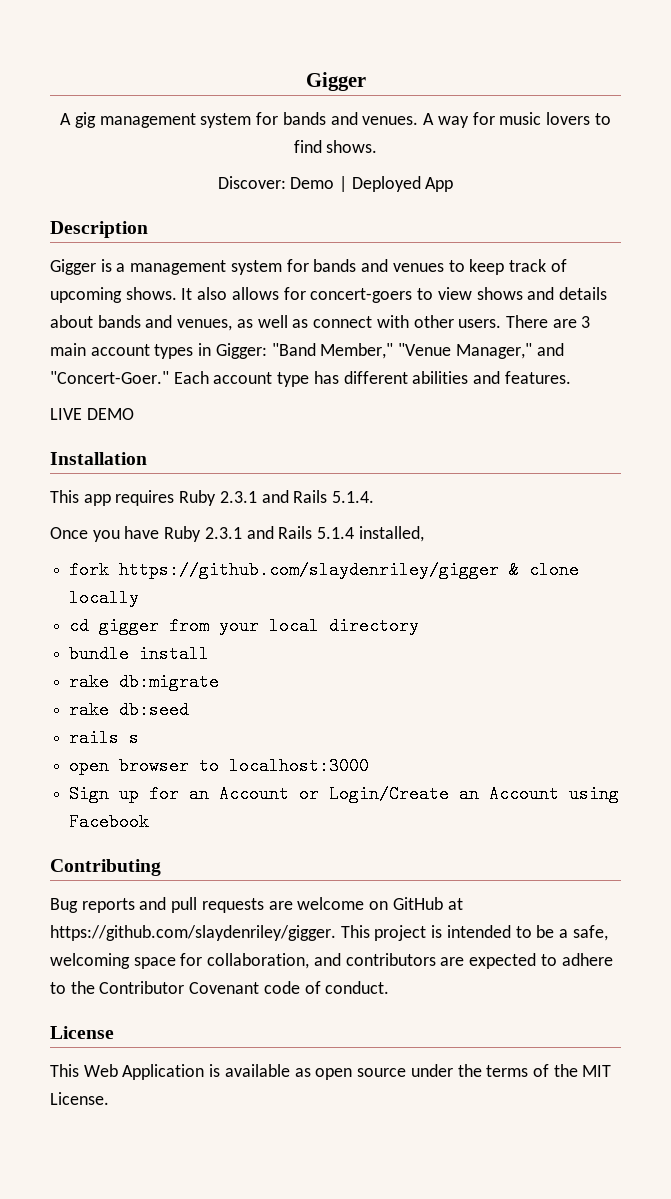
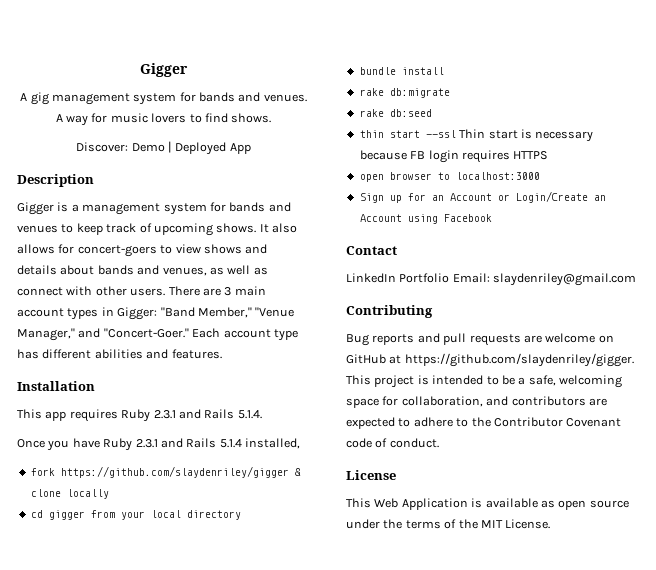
[50,408,134,420] // LIVE DEMO -> (222, 354) none
[69,729,140,747] rails s -> [359,129,594,142] [359,150,549,163] thin start --ssl Thin start is necessary because FB login requires HTTPS
(150, 822) none -> [346,246,397,255] [346,273,637,286] // Contact // LinkedIn Portfolio Email: slaydenriley@gmail.com

